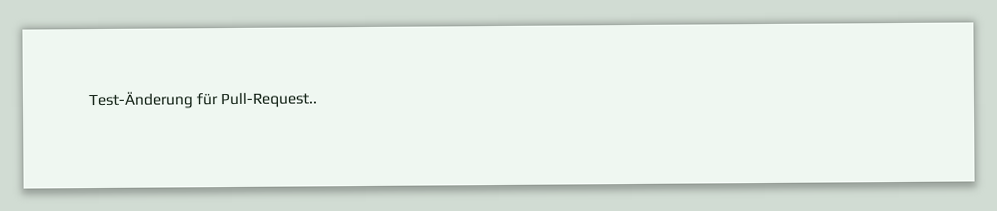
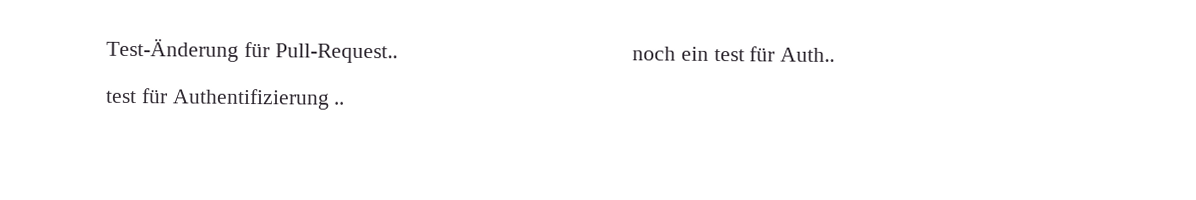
(319, 100) none -> [105,88,345,110] [632,46,836,63] // test für Authentifizierung .. // noch ein test für Auth..

